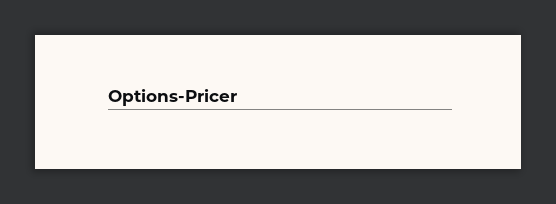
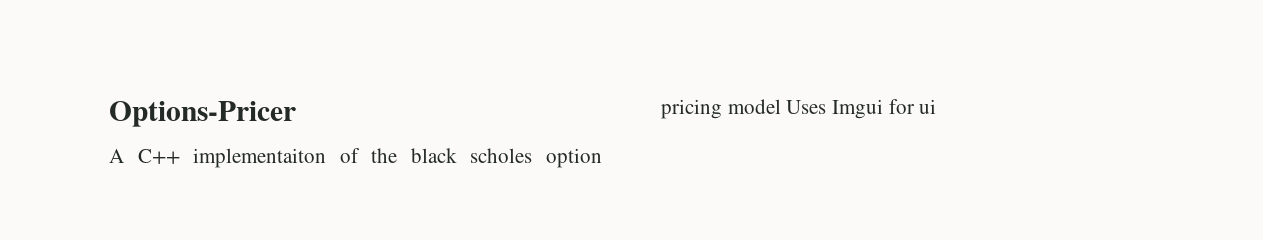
(237, 97) none -> [109,148,602,168] [661,99,937,119] // A C++ implementaiton of the black scholes option pricing model Uses Imgui for ui

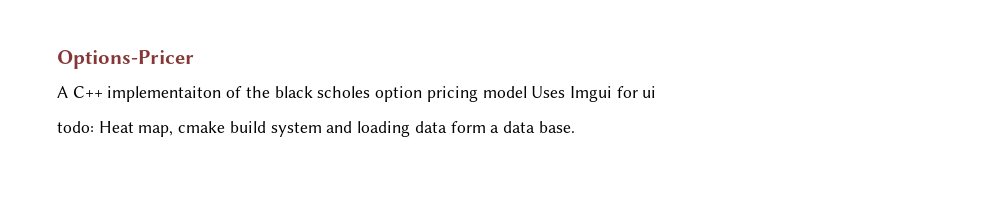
(937, 106) none -> [57,121,575,137] // todo: Heat map, cmake build system and loading data form a data base.

